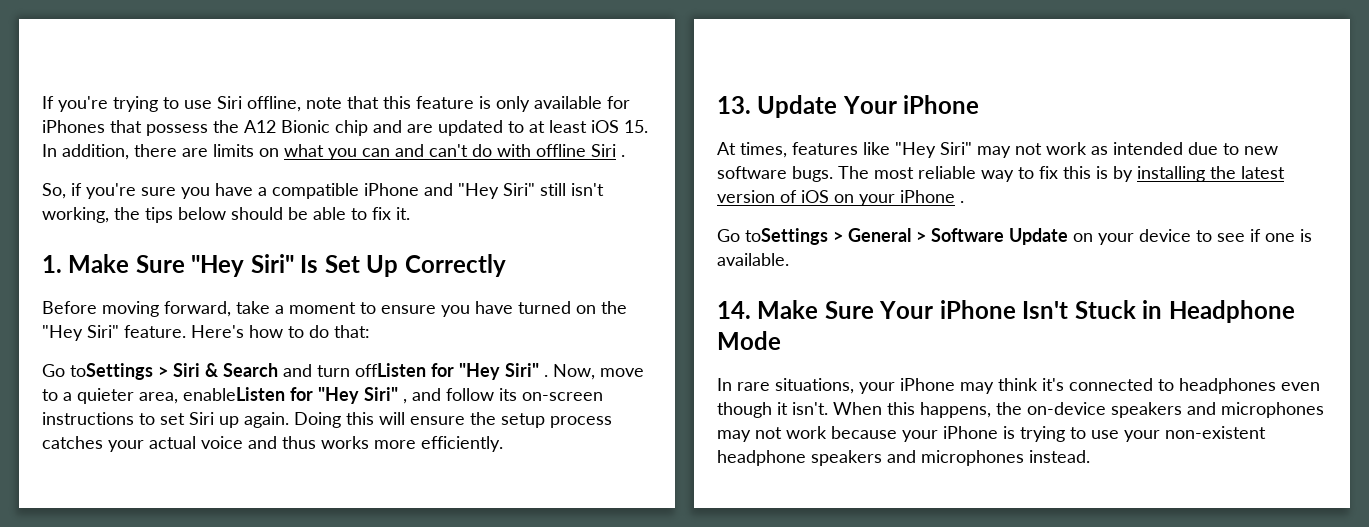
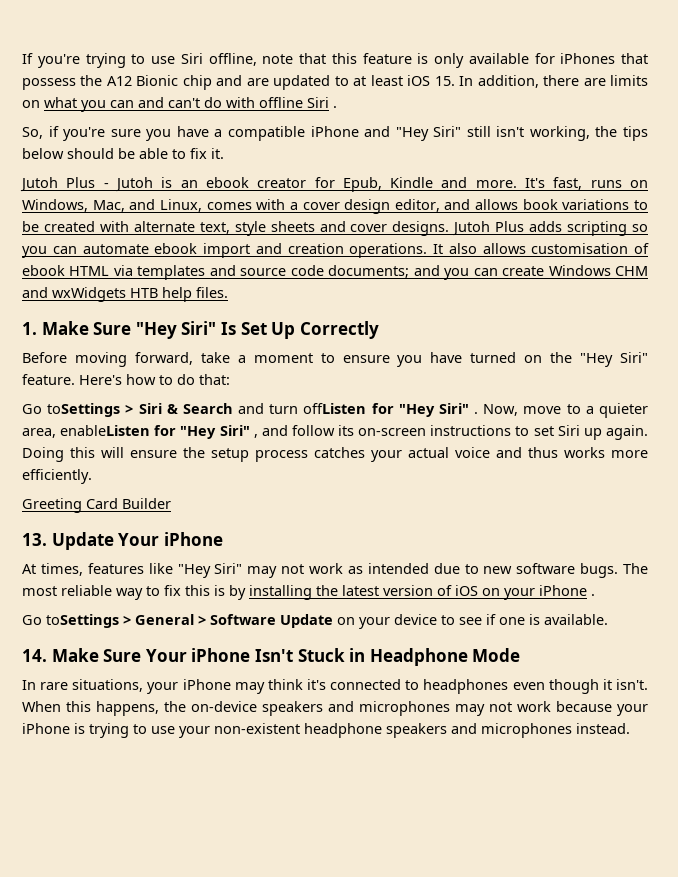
(410, 213) none -> [20,177,648,192] [22,199,648,214] [22,221,649,236] [22,243,649,258] [22,265,648,280] [22,287,228,302] // Jutoh Plus - Jutoh is an ebook creator for Epub, Kindle and more. It's fast, runs on Windows, Mac, and Linux, comes with a cover design editor, and allows book variations to be created with alternate text, style sheets and cover designs. Jutoh Plus adds scripting so you can automate ebook import and creation operations. It also allows customisation of ebook HTML via templates and source code documents; and you can create Windows CHM and wxWidgets HTB help files.
(503, 444) none -> [22,498,171,513] // Greeting Card Builder

